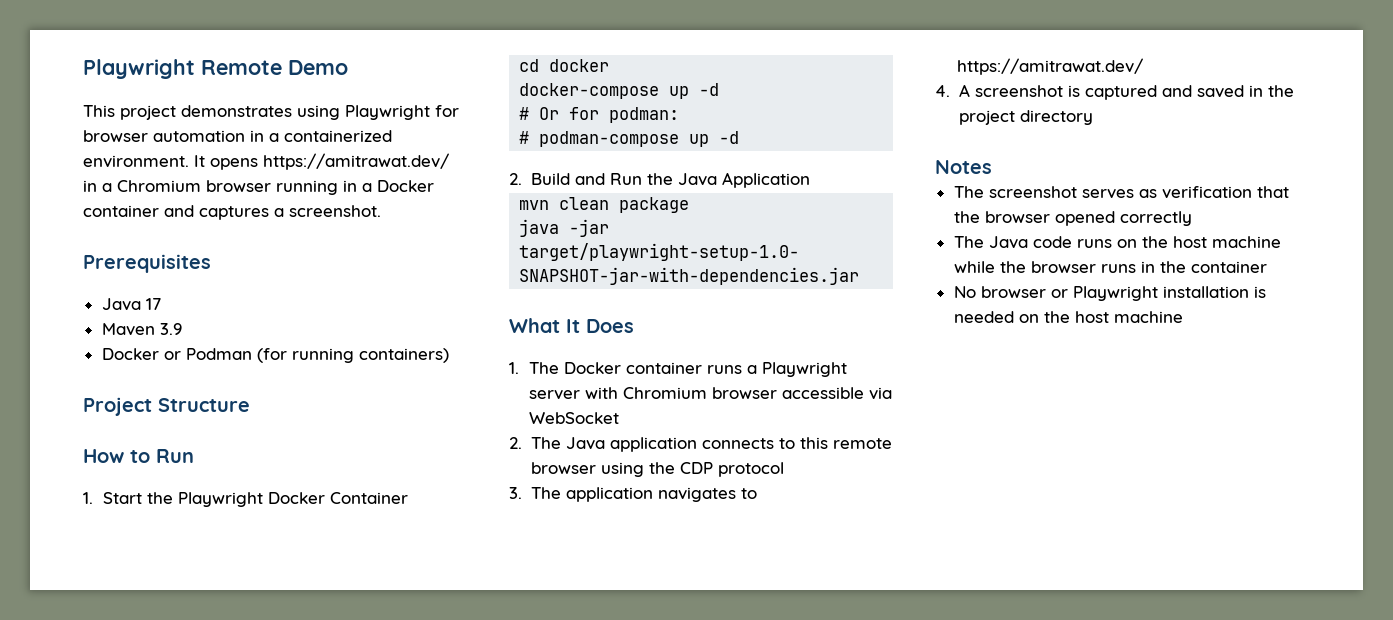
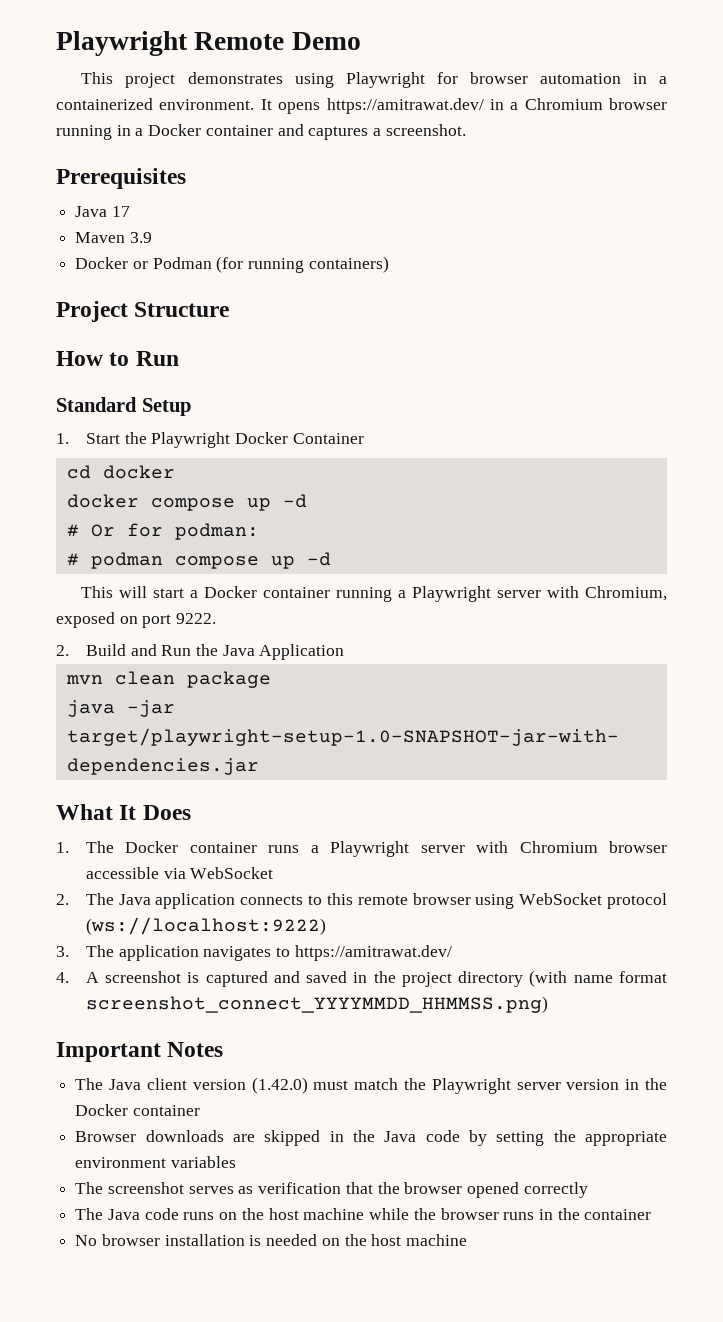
(194, 456) none -> [56,397,191,416] // Standard Setup
[519,83,660,99] docker-compose -> [66,494,235,511] docker compose
[539,131,740,147] podman-compose up -d -> [90,552,331,569] [81,586,667,602] [56,612,217,628] podman compose up -d // This will start a Docker container running a Playwright server with Chromium, exposed on port 9222.
[648,462,713,474] the CDP -> [519,893,603,905] WebSocket
(784, 469) none -> [85,917,326,935] (ws://localhost:9222)
[935,160,992,174] // Notes -> [529,970,667,987] [85,996,548,1013] [56,1042,224,1062] [75,1077,667,1094] [75,1104,200,1116] [75,1130,667,1146] [75,1156,236,1168] (with name format screenshot_connect_YYYYMMDD_HHMMSS.png) // Important Notes // The Java client version (1.42.0) must match the Playwright server version in the Docker container // Browser downloads are skipped in the Java code by setting the appropriate environment variables
[1050,286,1158,301] or Playwright -> (160, 1240) none

